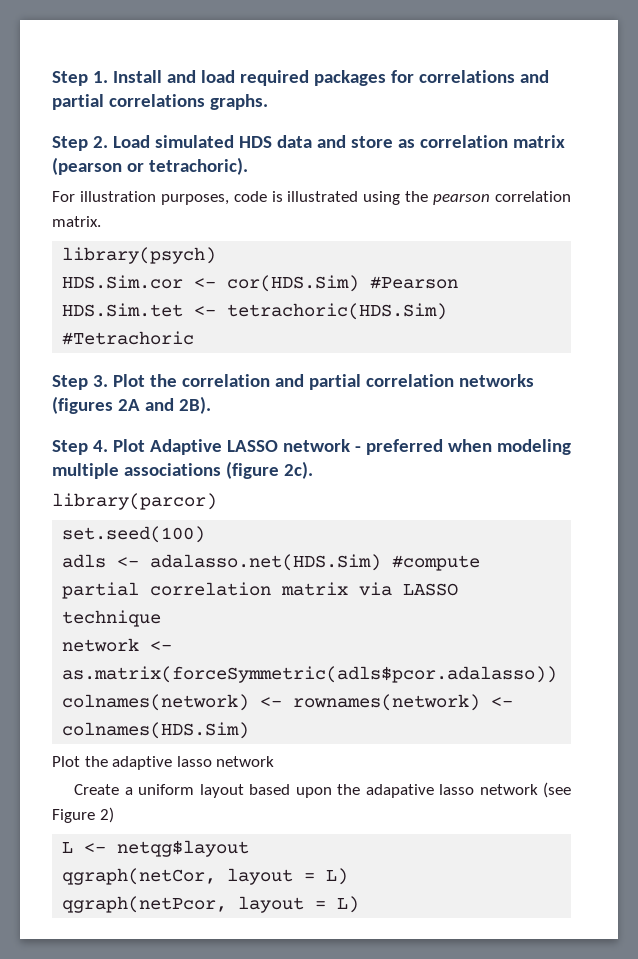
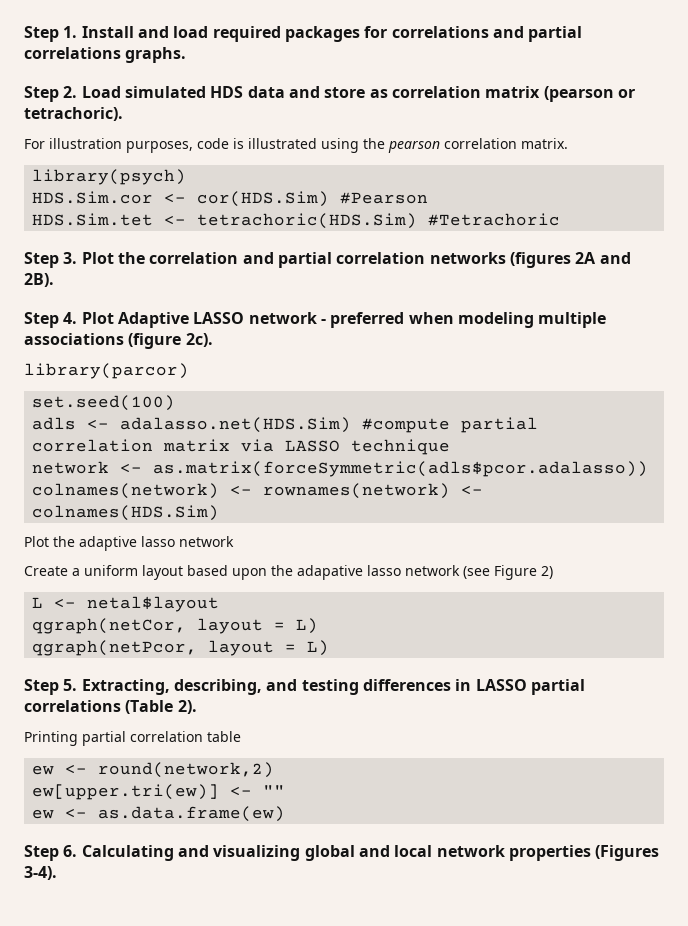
[117,840,250,857] netqg$layout -> [87,596,220,612] netal$layout
(360, 904) none -> [24,679,585,695] [24,700,197,714] [24,731,241,746] [32,762,275,778] [32,784,286,800] [32,806,286,822] [24,845,660,861] [24,866,57,880] // Step 5. Extracting, describing, and testing differences in LASSO partial correlations (Table 2). // Printing partial correlation table // ew <- round(network,2) // ew[upper.tri(ew)] <- "" // ew <- as.data.frame(ew) // Step 6. Calculating and visualizing global and local network properties (Figures 3-4).

